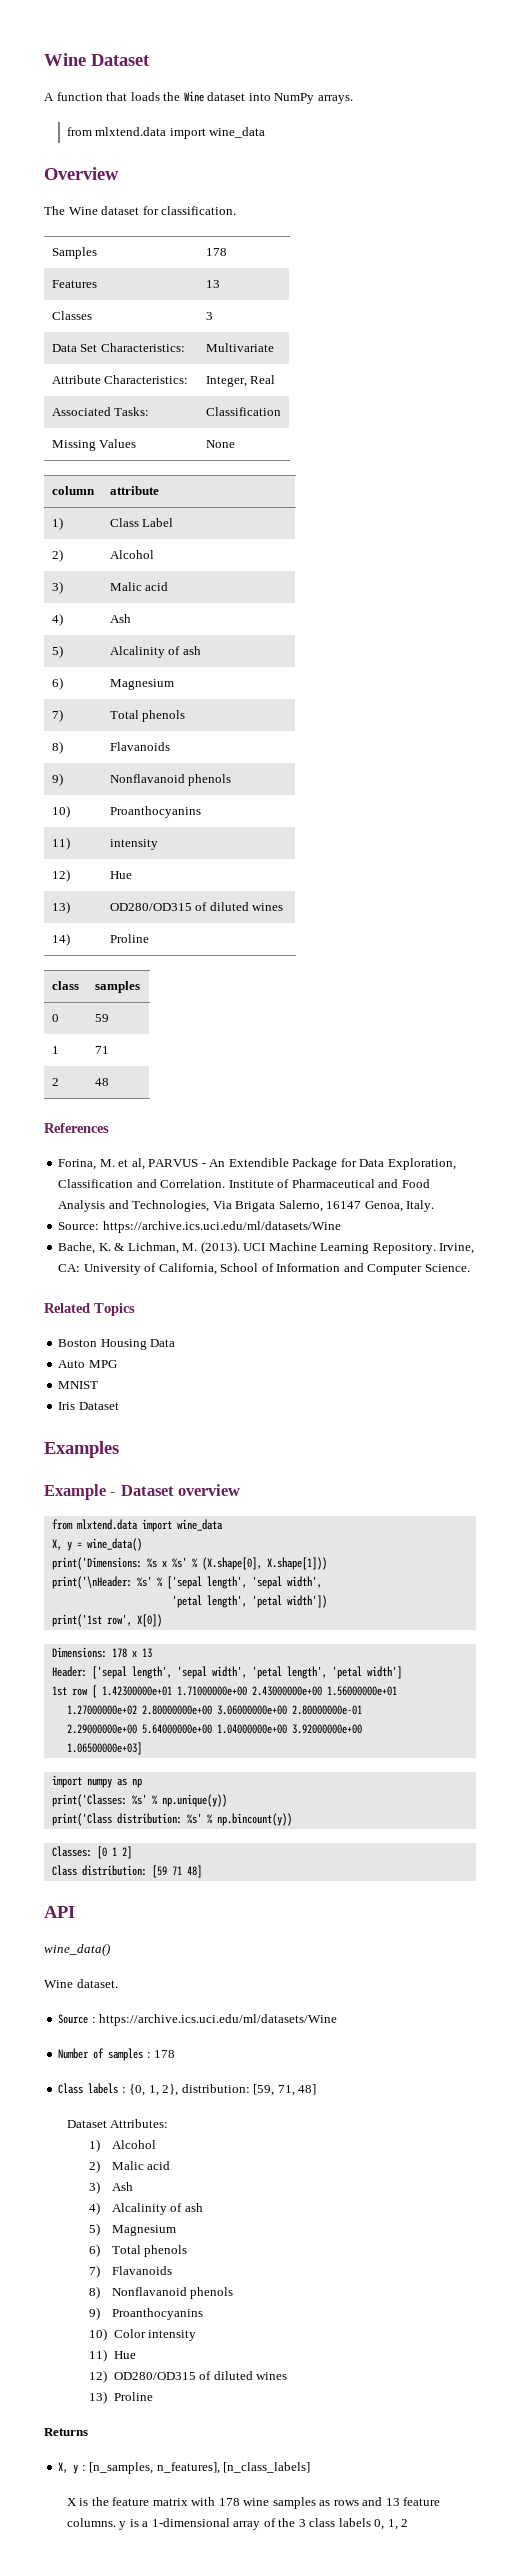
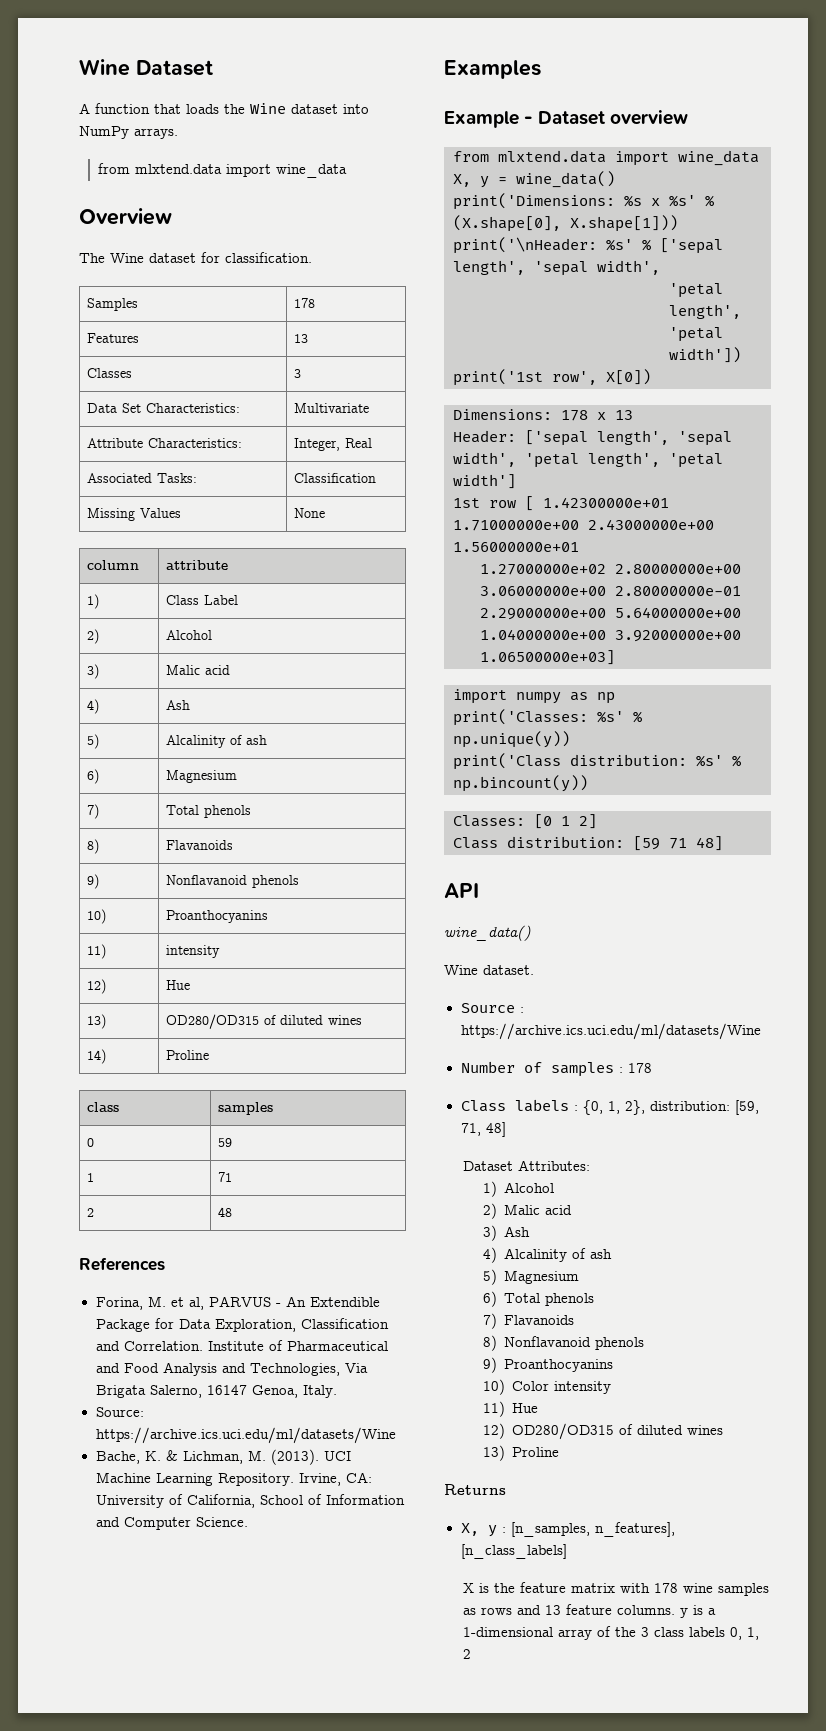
[44,1303,135,1316] [58,1339,176,1350] [58,1360,117,1368] [58,1381,99,1389] [58,1402,119,1410] // Related Topics // Boston Housing Data // Auto MPG // MNIST // Iris Dataset -> (248, 1522) none

